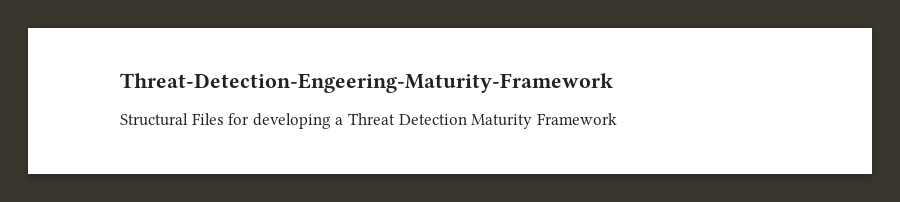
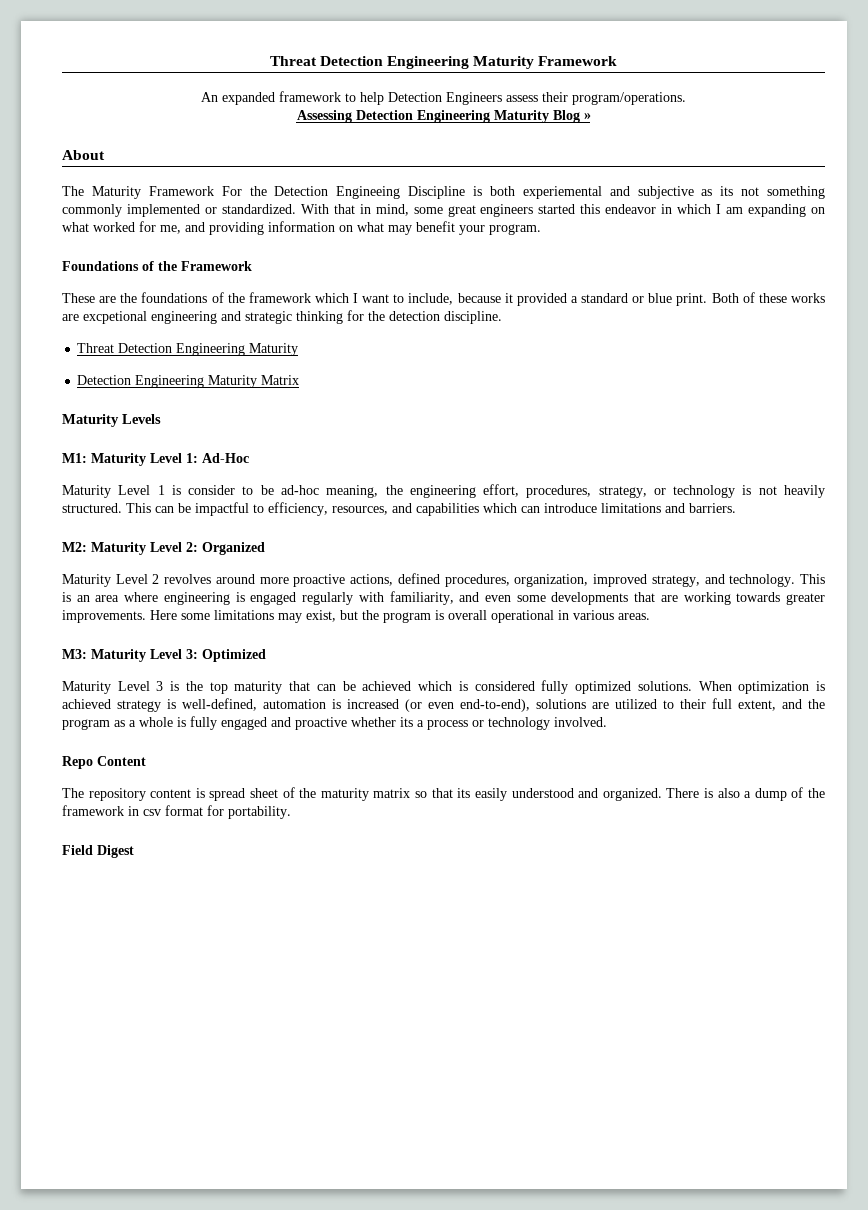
[120,73,613,93] [120,113,617,129] Threat-Detection-Engeering-Maturity-Framework // Structural Files for developing a Threat Detection Maturity Framework -> [269,56,618,69] [201,91,686,105] [296,110,591,123] [62,150,105,160] [62,186,825,199] [62,204,825,217] [62,221,541,235] [62,261,252,271] [62,292,826,306] [62,310,502,324] [77,343,299,356] [77,375,300,388] [62,414,161,427] [62,453,249,466] [62,484,826,498] [62,502,736,516] [62,542,265,555] [62,573,826,587] [62,591,825,605] [62,610,650,623] [62,649,266,662] [62,680,825,694] [62,698,825,712] [62,716,607,730] [62,756,146,769] [62,787,825,801] [62,805,291,819] [62,845,134,858] Threat Detection Engineering Maturity Framework // An expanded framework to help Detection Engineers assess their program/operations. // Assessing Detection Engineering Maturity Blog » // About // The Maturity Framework For the Detection Engineeing Discipline is both experiemental and subjective as its not something commonly implemented or standardized. With that in mind, some great engineers started this endeavor in which I am expanding on what worked for me, and providing information on what may benefit your program. // Foundations of the Framework // These are the foundations of the framework which I want to include, because it provided a standard or blue print. Both of these works are excpetional engineering and strategic thinking for the detection discipline. // Threat Detection Engineering Maturity // Detection Engineering Maturity Matrix // Maturity Levels // M1: Maturity Level 1: Ad-Hoc // Maturity Level 1 is consider to be ad-hoc meaning, the engineering effort, procedures, strategy, or technology is not heavily structured. This can be impactful to efficiency, resources, and capabilities which can introduce limitations and barriers. // M2: Maturity Level 2: Organized // Maturity Level 2 revolves around more proactive actions, defined procedures, organization, improved strategy, and technology. This is an area where engineering is engaged regularly with familiarity, and even some developments that are working towards greater improvements. Here some limitations may exist, but the program is overall operational in various areas. // M3: Maturity Level 3: Optimized // Maturity Level 3 is the top maturity that can be achieved which is considered fully optimized solutions. When optimization is achieved strategy is well-defined, automation is increased (or even end-to-end), solutions are utilized to their full extent, and the program as a whole is fully engaged and proactive whether its a process or technology involved. // Repo Content // The repository content is spread sheet of the maturity matrix so that its easily understood and organized. There is also a dump of the framework in csv format for portability. // Field Digest

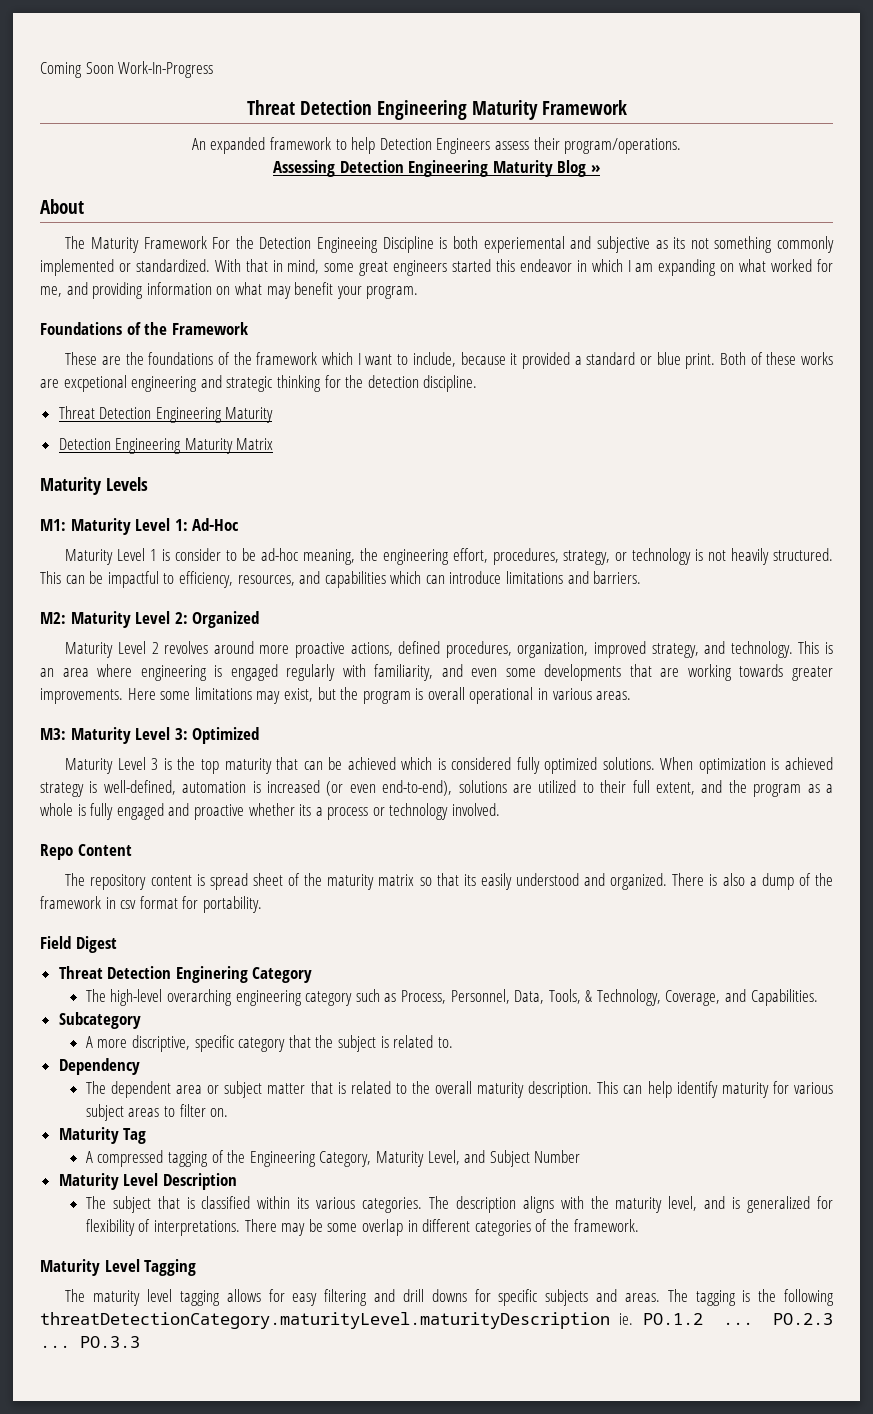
(269, 61) none -> [40,61,214,78] Coming Soon Work-In-Progress //
(134, 851) none -> [58,966,313,983] [85,989,818,1006] [58,1012,141,1029] [85,1035,453,1052] [58,1058,140,1075] [85,1081,833,1098] [85,1104,229,1121] [58,1127,147,1144] [85,1150,581,1167] [58,1173,237,1190] [85,1196,833,1213] [85,1219,639,1236] [40,1259,197,1276] [65,1289,835,1306] [40,1312,833,1329] [40,1336,140,1348] // Threat Detection Enginering Category // The high-level overarching engineering category such as Process, Personnel, Data, Tools, & Technology, Coverage, and Capabilities. // Subcategory // A more discriptive, specific category that the subject is related to. // Dependency // The dependent area or subject matter that is related to the overall maturity description. This can help identify maturity for various subject areas to filter on. // Maturity Tag // A compressed tagging of the Engineering Category, Maturity Level, and Subject Number // Maturity Level Description // The subject that is classified within its various categories. The description aligns with the maturity level, and is generalized for flexibility of interpretations. There may be some overlap in different categories of the framework. // Maturity Level Tagging // The maturity level tagging allows for easy filtering and drill downs for specific subjects and areas. The tagging is the following threatDetectionCategory.maturityLevel.maturityDescription ie. PO.1.2 ... PO.2.3 ... PO.3.3

